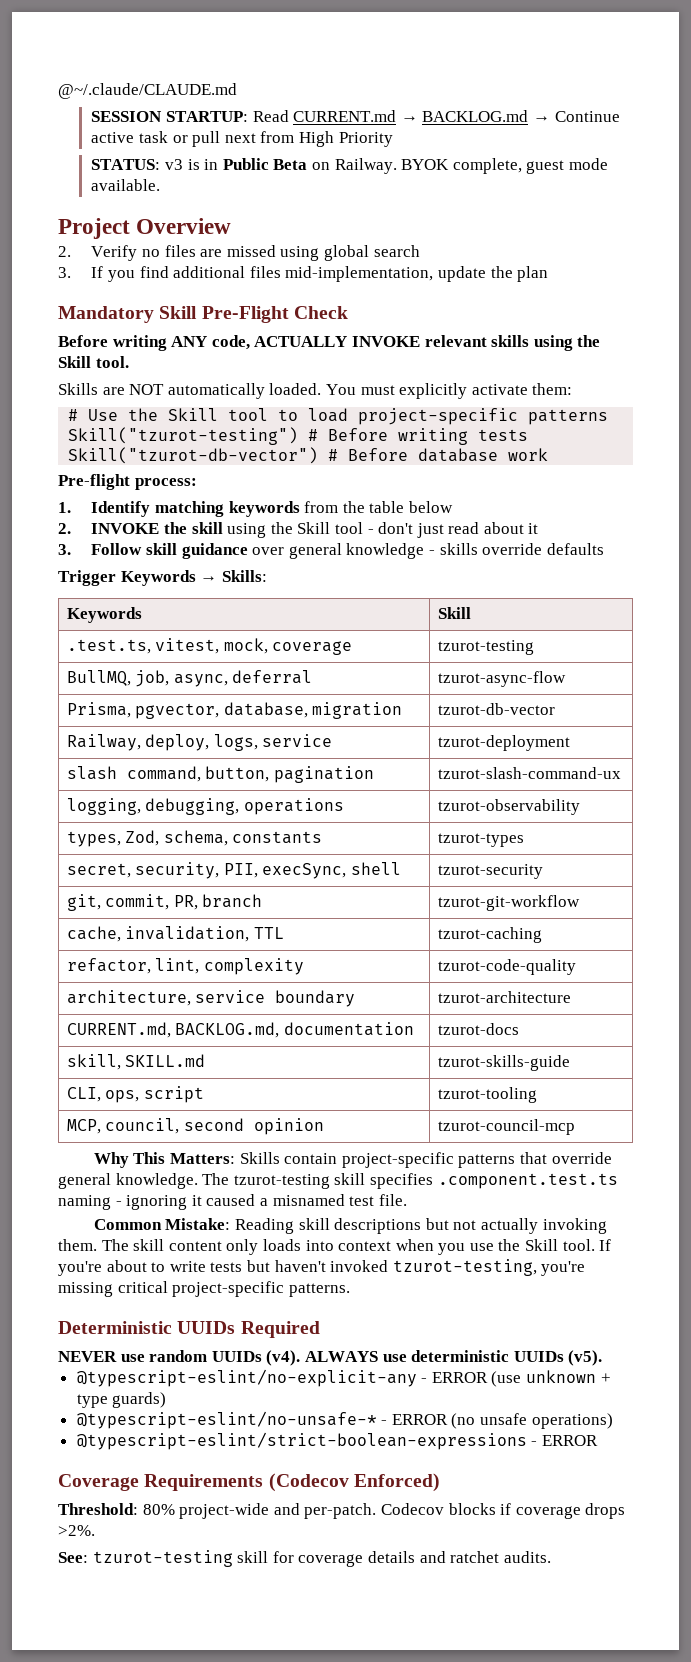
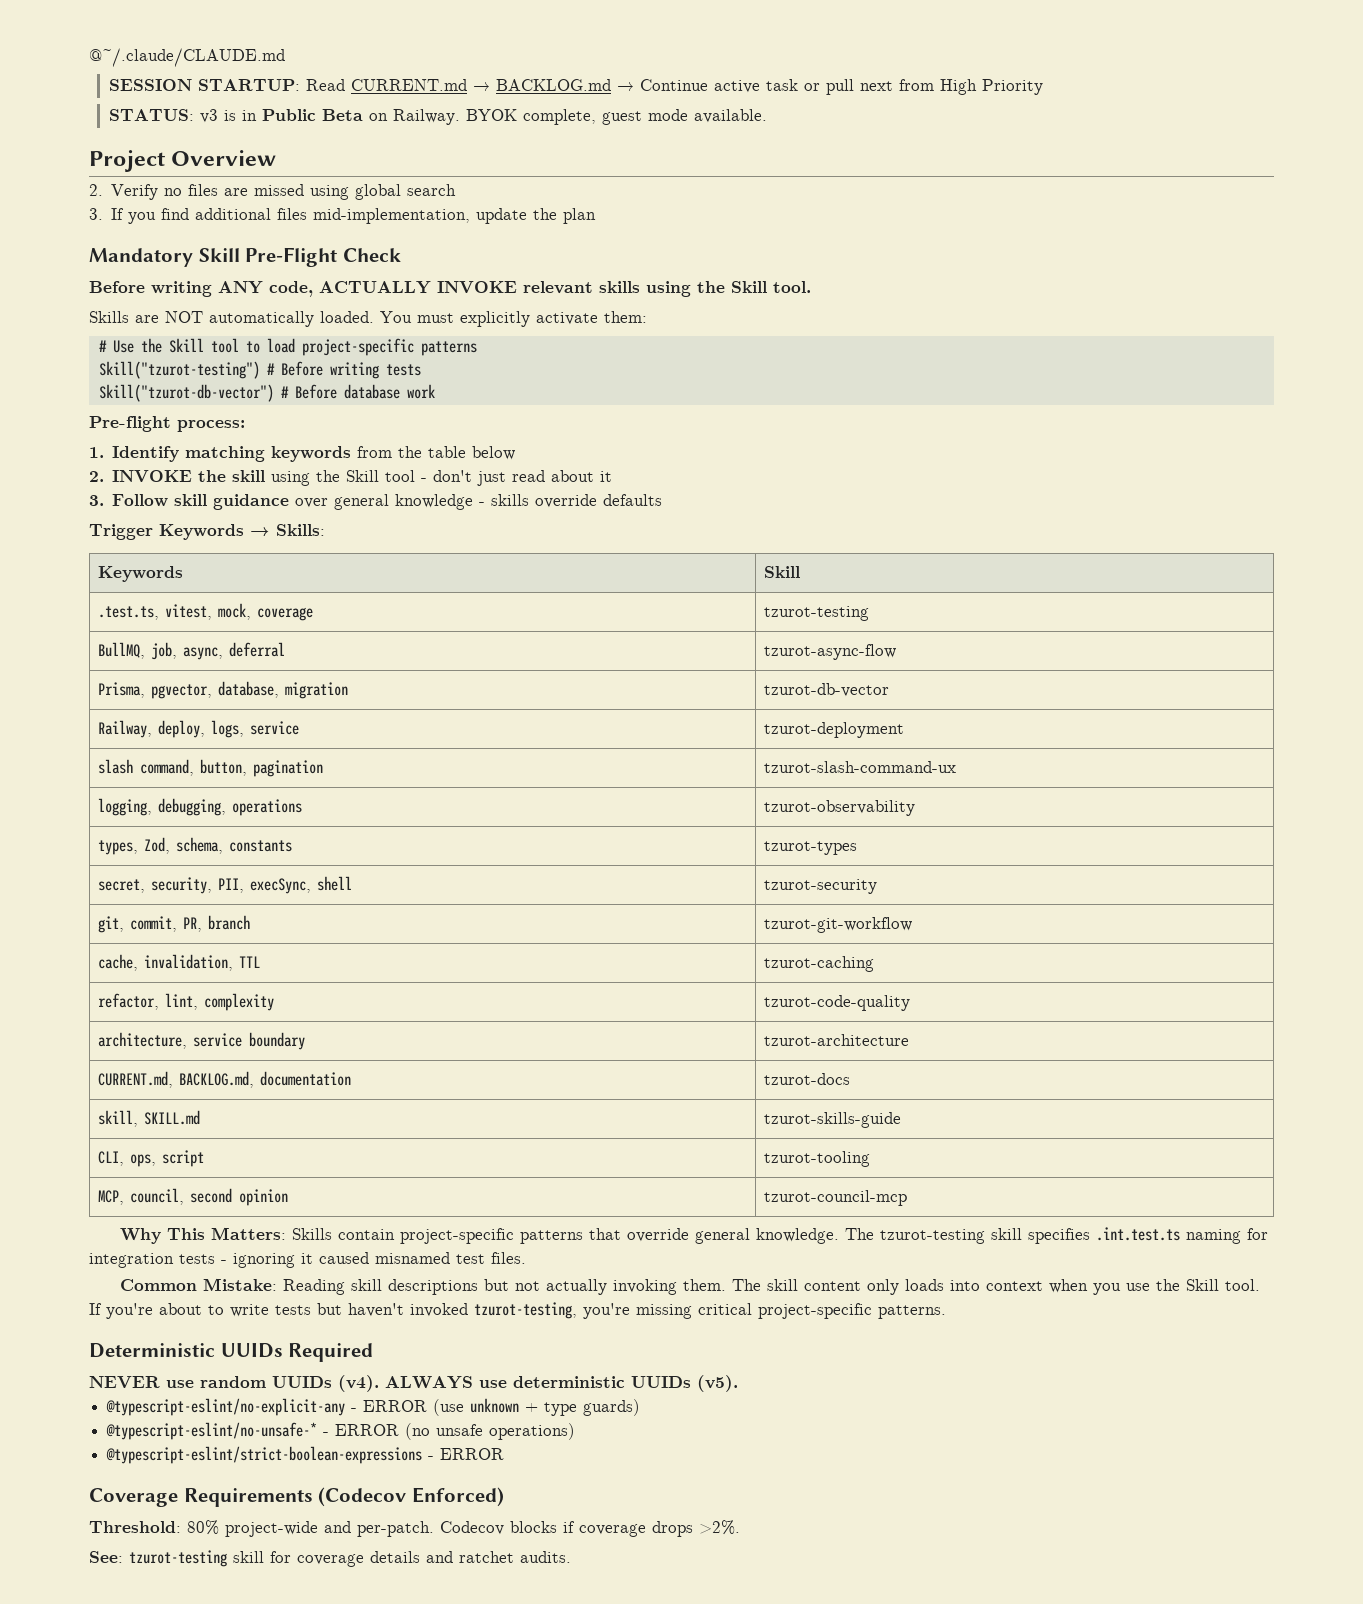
[437,1173,618,1189] [58,1195,111,1210] .component.test.ts naming -> [1096,1227,1269,1244] [89,1253,215,1268] .int.test.ts naming for integration tests
[259,1198,268,1206] a -> (369, 1258) none
[378,1194,407,1206] file. -> [491,1252,526,1264] files.

